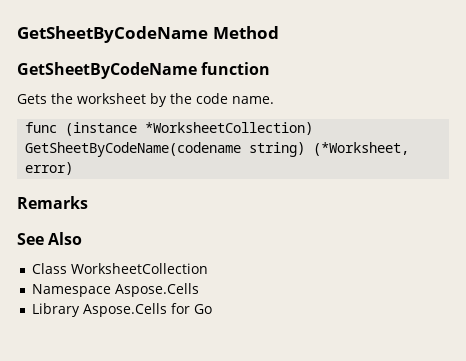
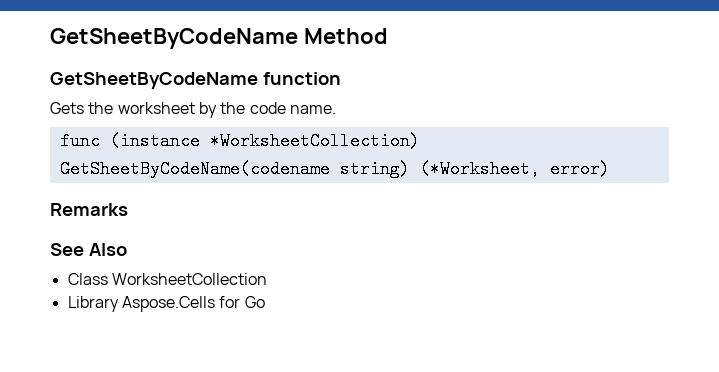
[32,283,200,297] // Namespace Aspose.Cells -> (267, 279) none

